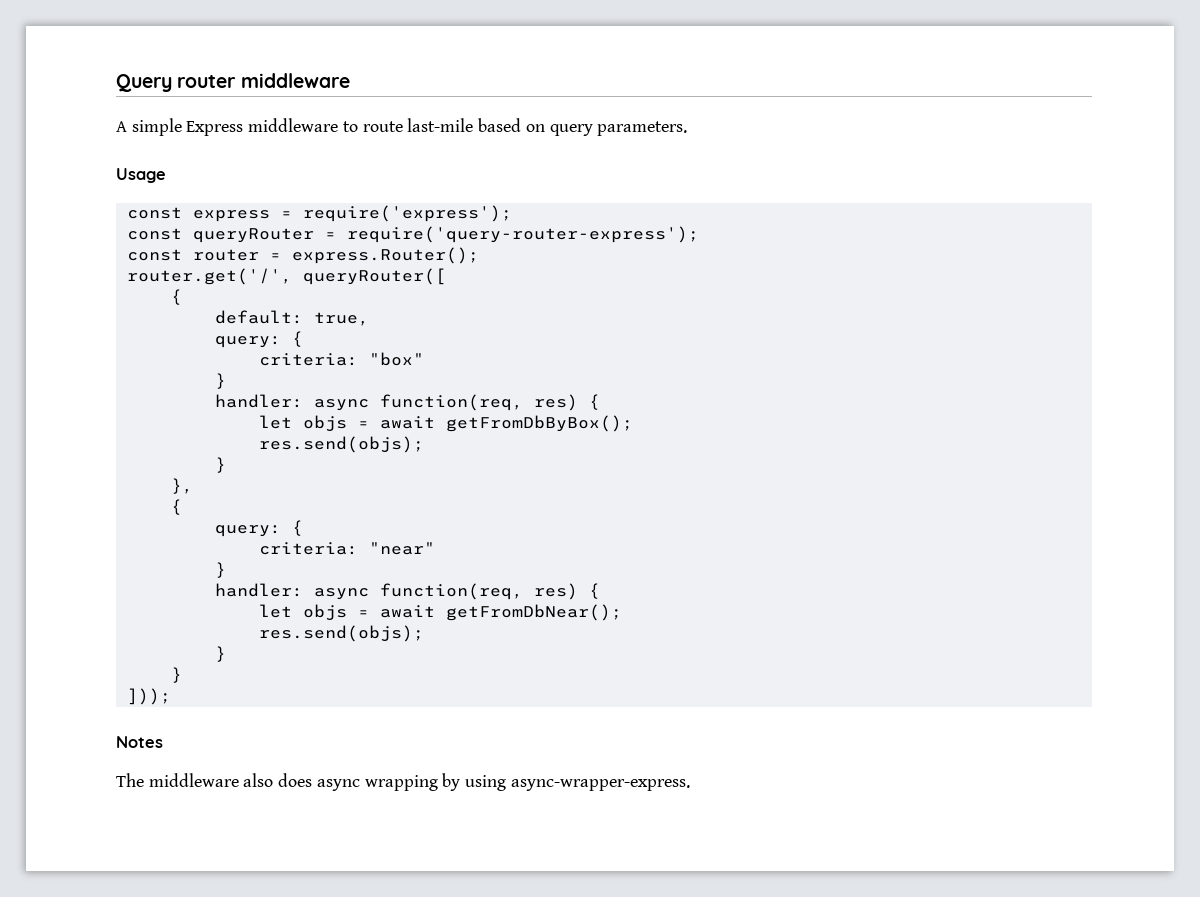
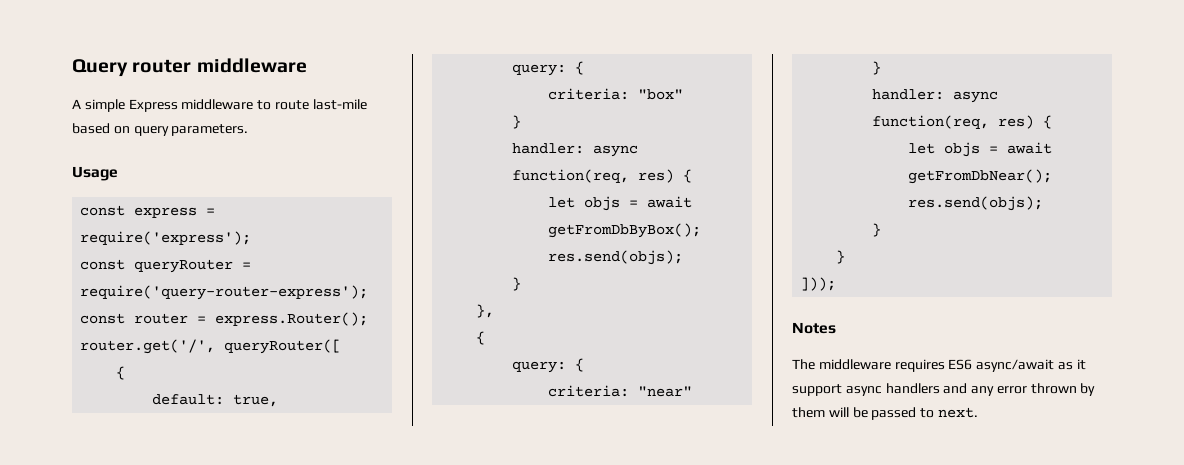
[243,773,690,791] also does async wrapping by using async-wrapper-express. -> [894,359,1086,372] [792,383,1096,396] [792,407,978,420] requires ES6 async/await as it support async handlers and any error thrown by them will be passed to next.

